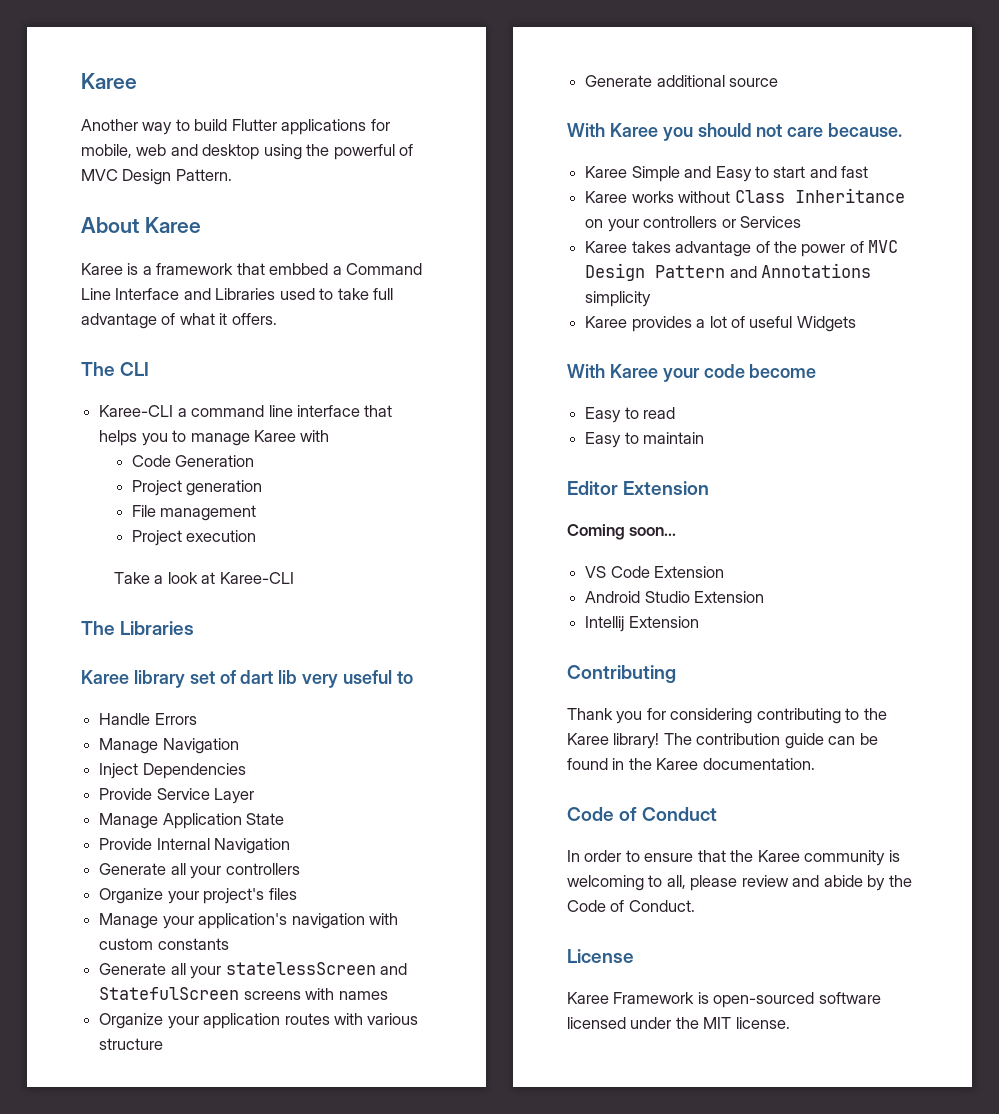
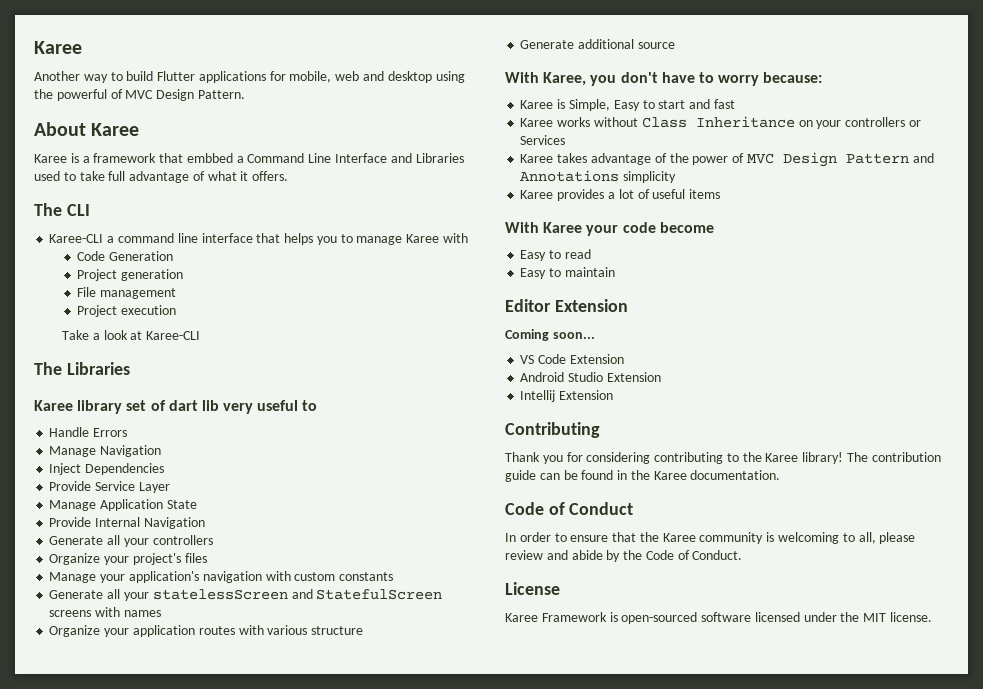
[609,123,903,141] [585,166,712,182] Karee you should not care because. // Karee Simple and -> [543,72,823,86] [520,99,610,111] Karee, you don't have to worry because: // Karee is Simple,
[796,316,856,332] Widgets -> [689,189,721,199] items

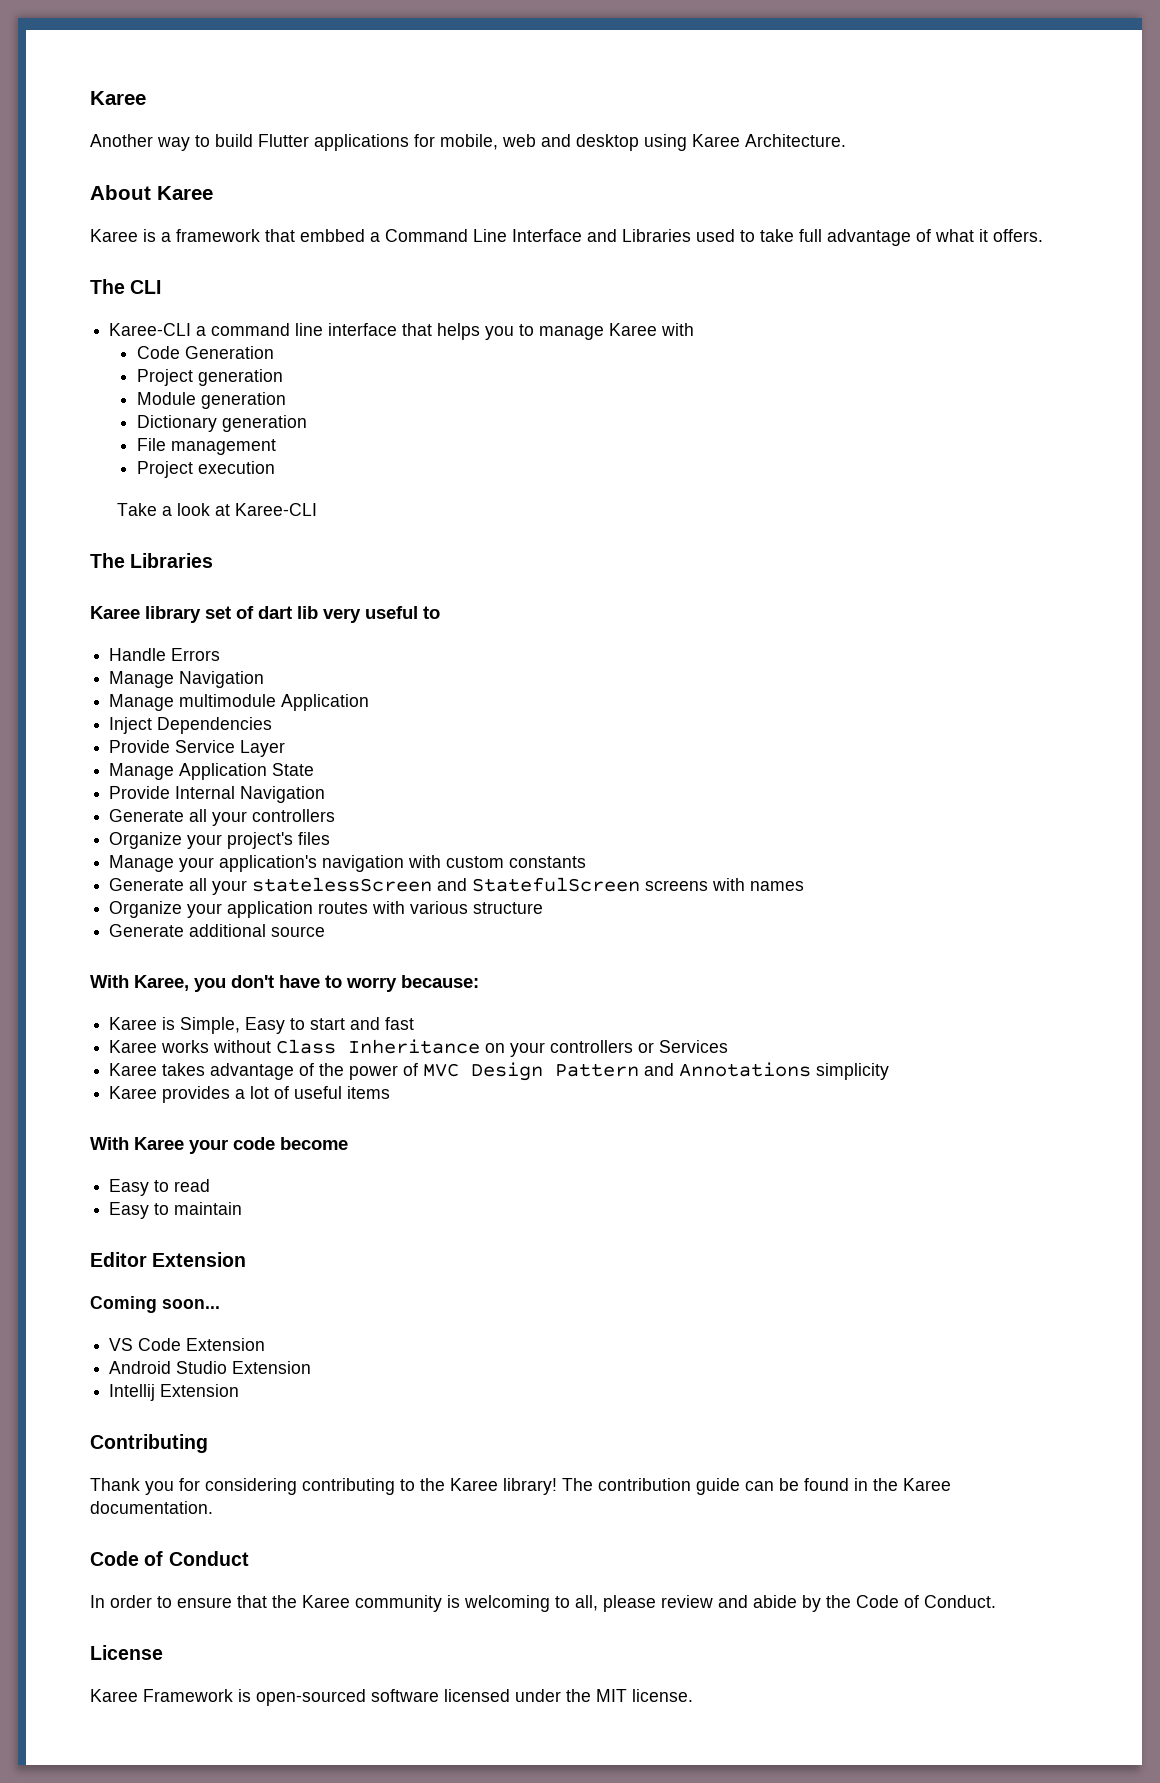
[34,89,245,101] the powerful of MVC Design Pattern. -> [692,134,846,147] Karee Architecture.
(184, 275) none -> [136,392,286,409] [136,415,307,432] // Module generation // Dictionary generation
(162, 451) none -> [109,694,370,711] // Manage multimodule Application

